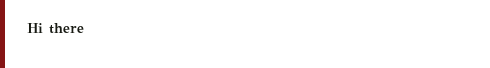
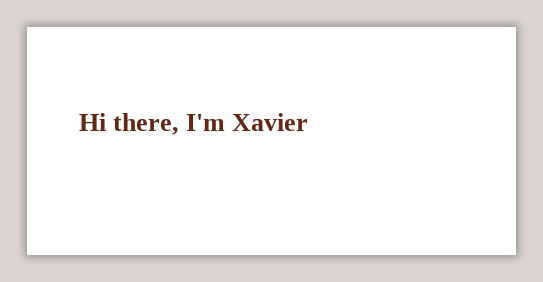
[49,23,84,34] there -> [113,113,309,135] there, I'm Xavier

